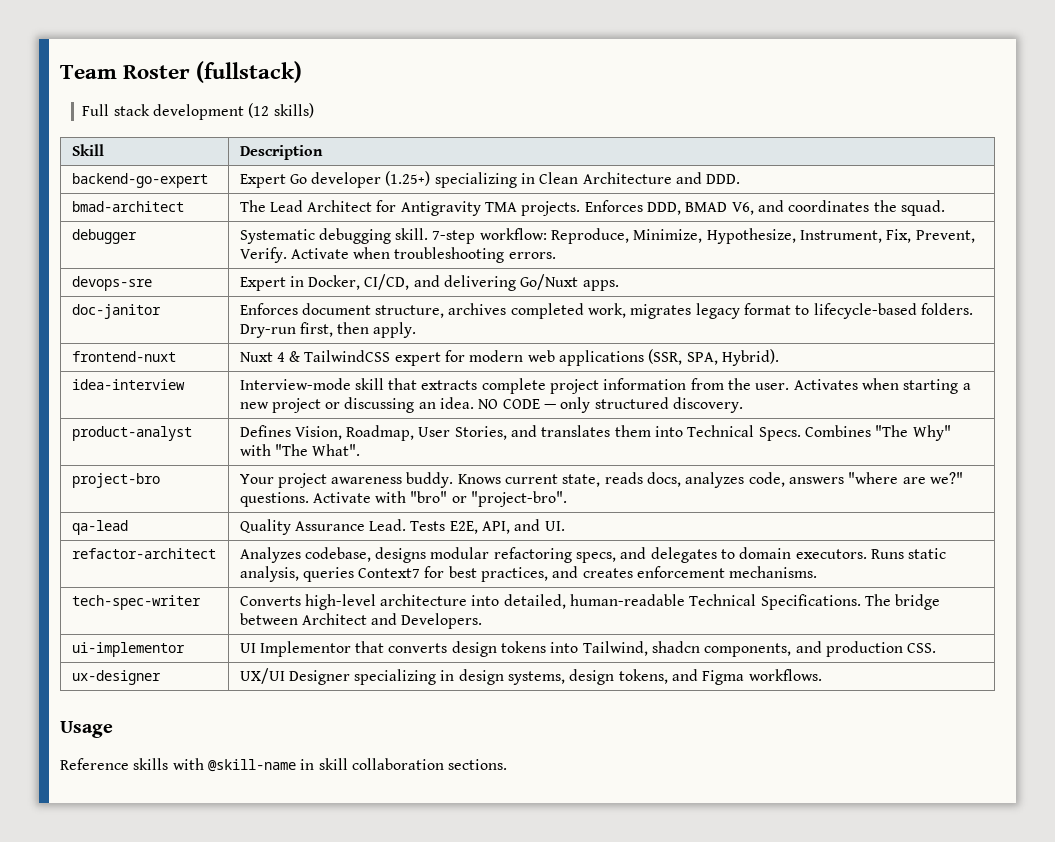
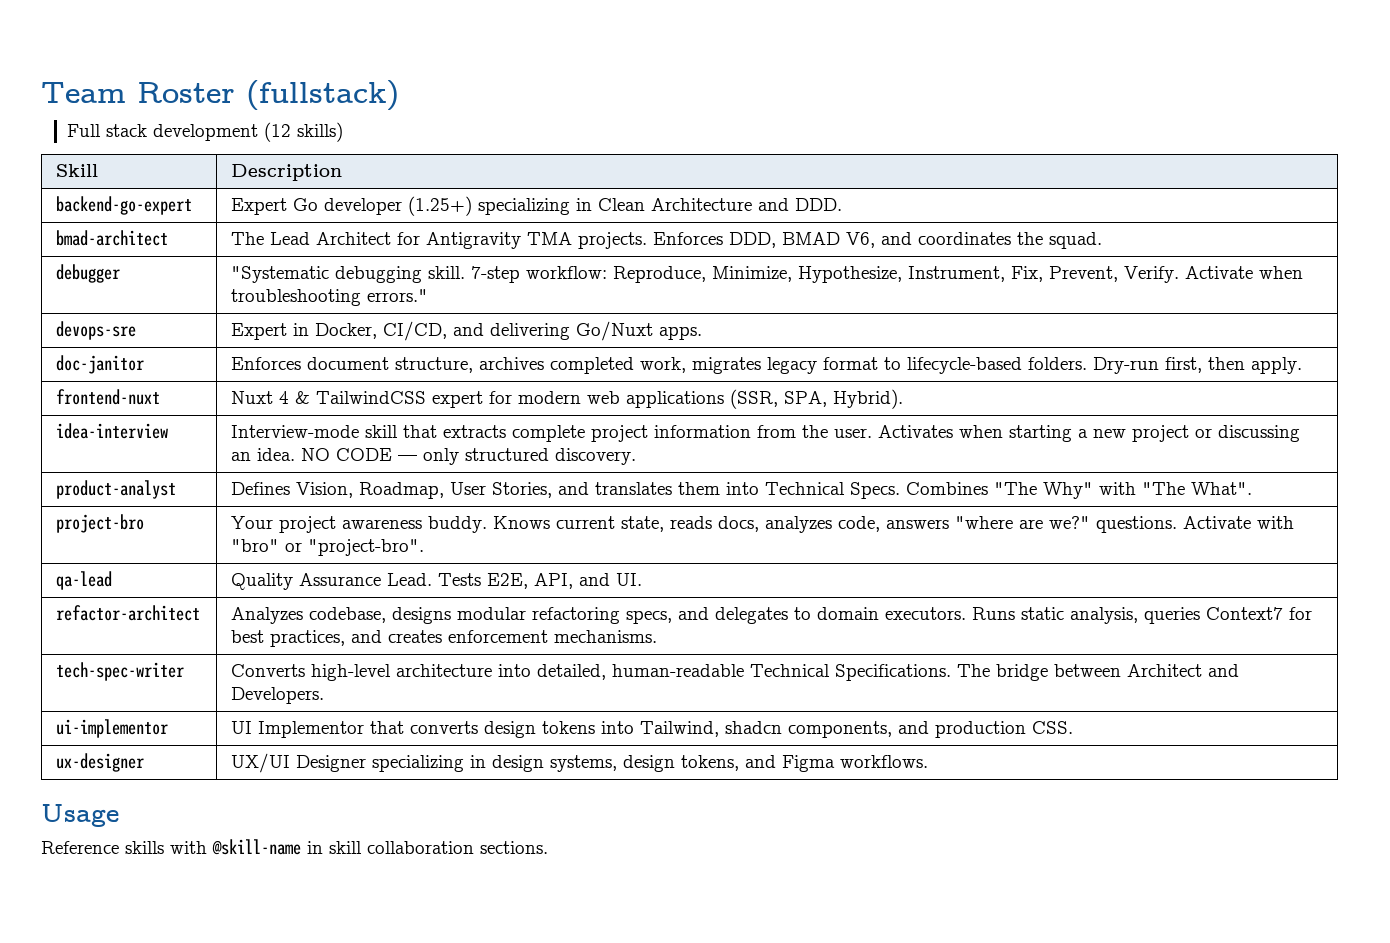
[239,229,315,244] Systematic -> [231,266,330,283] "Systematic
[508,252,556,259] errors. -> [367,289,429,302] errors."

